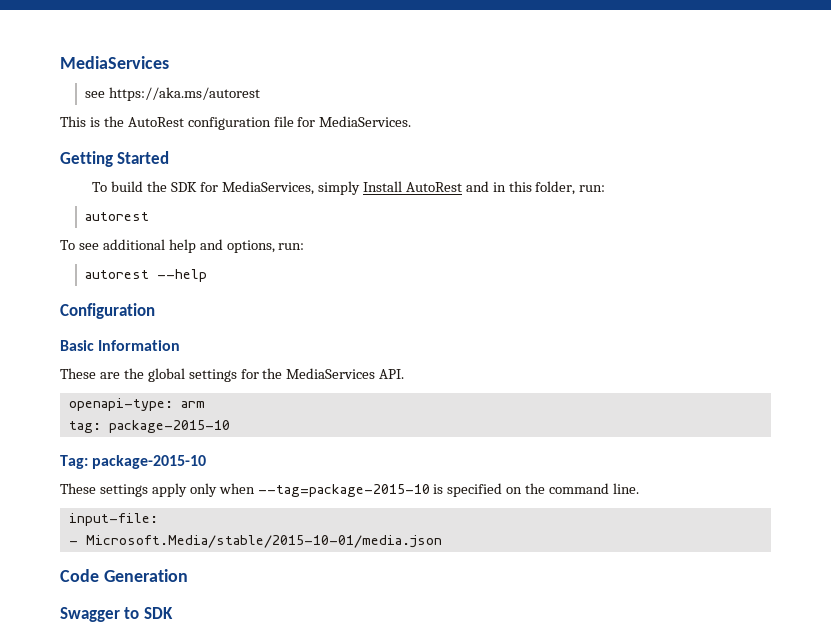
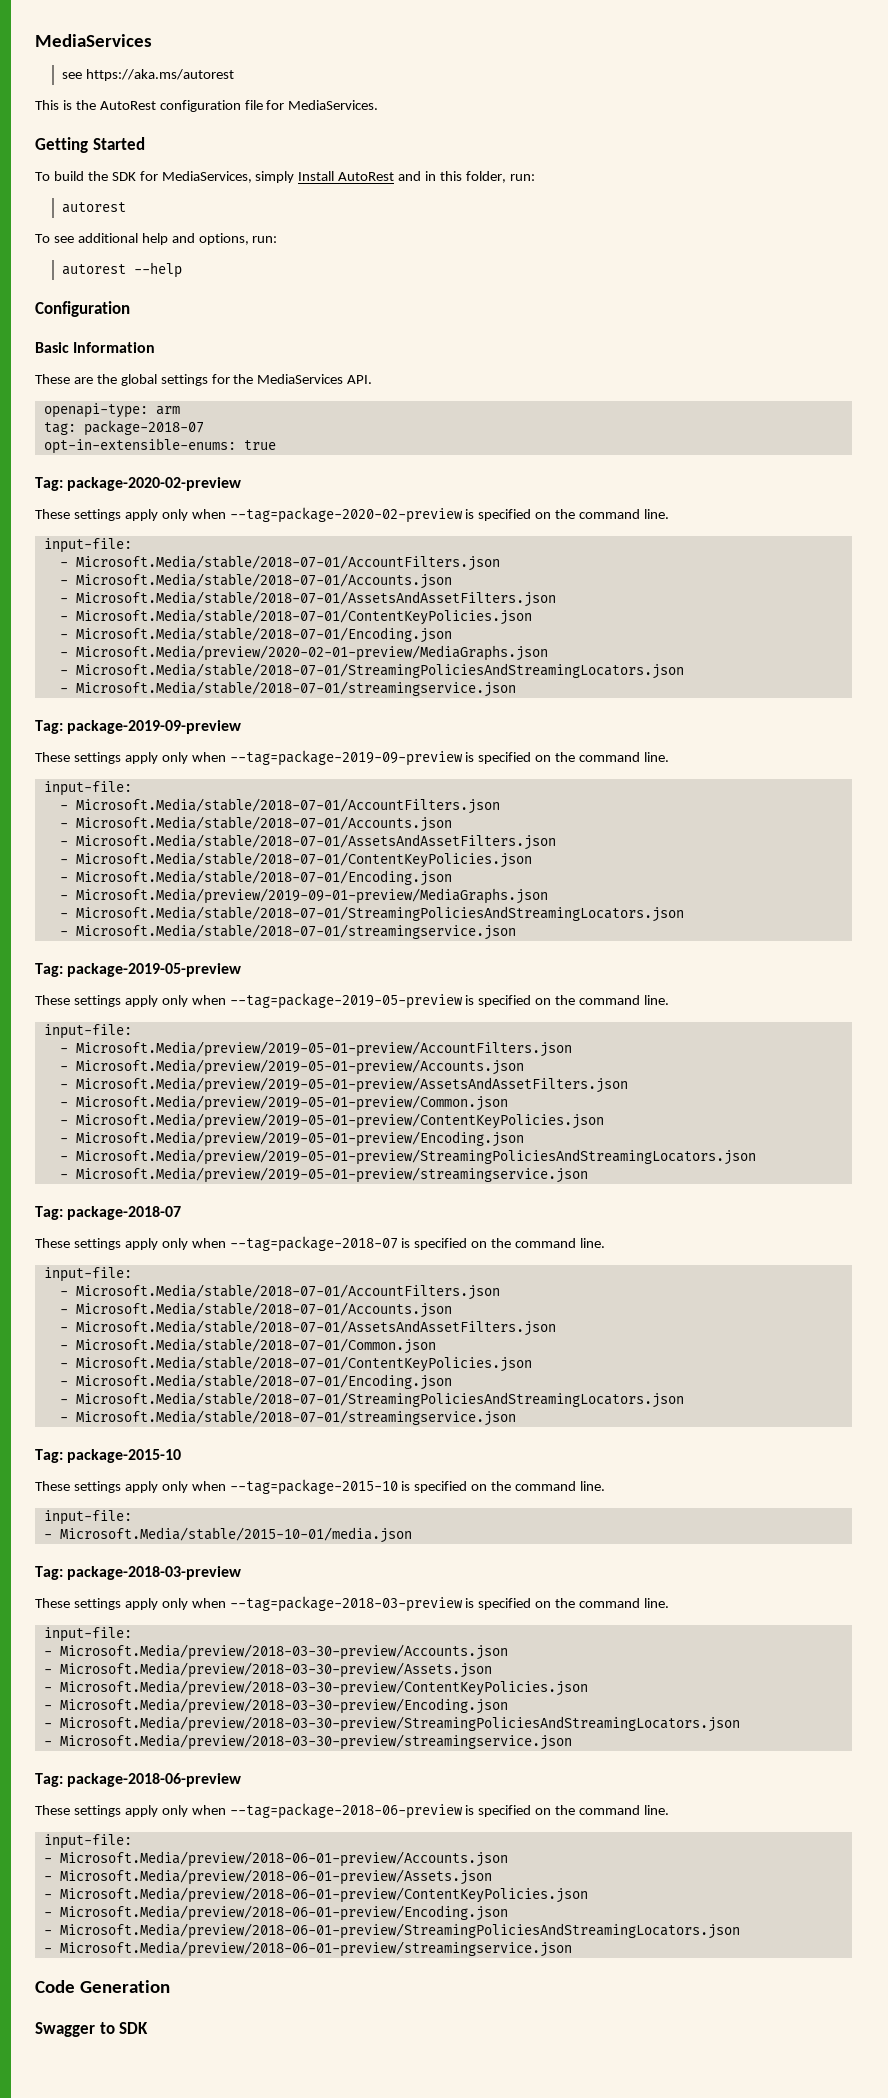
[108,420,230,433] package-2015-10 -> [83,420,204,436] [43,438,276,454] [35,477,242,491] [35,507,670,523] [43,538,132,553] [59,555,500,571] [59,573,452,589] [59,591,556,607] [59,609,532,625] [59,627,452,643] [59,645,548,661] [59,663,684,679] [59,681,516,697] [35,720,242,734] [35,750,670,766] [43,781,132,796] [59,798,500,814] [59,816,452,832] [59,834,556,850] [59,852,532,868] [59,870,452,886] [59,888,548,904] [59,906,684,922] [59,924,516,940] [35,963,242,977] [35,993,670,1009] [43,1024,132,1039] [59,1041,572,1057] [59,1059,524,1075] [59,1077,628,1093] [59,1095,508,1111] [59,1113,604,1129] [59,1131,524,1147] [59,1149,756,1165] [59,1167,588,1183] [35,1206,182,1220] [35,1236,606,1252] [43,1267,132,1282] [59,1284,500,1300] [59,1302,452,1318] [59,1320,556,1336] [59,1338,436,1354] [59,1356,532,1372] [59,1374,452,1390] [59,1392,684,1408] [59,1410,516,1426] package-2018-07 // opt-in-extensible-enums: true // Tag: package-2020-02-preview // These settings apply only when --tag=package-2020-02-preview is specified on the command line. // input-file: // - Microsoft.Media/stable/2018-07-01/AccountFilters.json // - Microsoft.Media/stable/2018-07-01/Accounts.json // - Microsoft.Media/stable/2018-07-01/AssetsAndAssetFilters.json // - Microsoft.Media/stable/2018-07-01/ContentKeyPolicies.json // - Microsoft.Media/stable/2018-07-01/Encoding.json // - Microsoft.Media/preview/2020-02-01-preview/MediaGraphs.json // - Microsoft.Media/stable/2018-07-01/StreamingPoliciesAndStreamingLocators.json // - Microsoft.Media/stable/2018-07-01/streamingservice.json // Tag: package-2019-09-preview // These settings apply only when --tag=package-2019-09-preview is specified on the command line. // input-file: // - Microsoft.Media/stable/2018-07-01/AccountFilters.json // - Microsoft.Media/stable/2018-07-01/Accounts.json // - Microsoft.Media/stable/2018-07-01/AssetsAndAssetFilters.json // - Microsoft.Media/stable/2018-07-01/ContentKeyPolicies.json // - Microsoft.Media/stable/2018-07-01/Encoding.json // - Microsoft.Media/preview/2019-09-01-preview/MediaGraphs.json // - Microsoft.Media/stable/2018-07-01/StreamingPoliciesAndStreamingLocators.json // - Microsoft.Media/stable/2018-07-01/streamingservice.json // Tag: package-2019-05-preview // These settings apply only when --tag=package-2019-05-preview is specified on the command line. // input-file: // - Microsoft.Media/preview/2019-05-01-preview/AccountFilters.json // - Microsoft.Media/preview/2019-05-01-preview/Accounts.json // - Microsoft.Media/preview/2019-05-01-preview/AssetsAndAssetFilters.json // - Microsoft.Media/preview/2019-05-01-preview/Common.json // - Microsoft.Media/preview/2019-05-01-preview/ContentKeyPolicies.json // - Microsoft.Media/preview/2019-05-01-preview/Encoding.json // - Microsoft.Media/preview/2019-05-01-preview/StreamingPoliciesAndStreamingLocators.json // - Microsoft.Media/preview/2019-05-01-preview/streamingservice.json // Tag: package-2018-07 // These settings apply only when --tag=package-2018-07 is specified on the command line. // input-file: // - Microsoft.Media/stable/2018-07-01/AccountFilters.json // - Microsoft.Media/stable/2018-07-01/Accounts.json // - Microsoft.Media/stable/2018-07-01/AssetsAndAssetFilters.json // - Microsoft.Media/stable/2018-07-01/Common.json // - Microsoft.Media/stable/2018-07-01/ContentKeyPolicies.json // - Microsoft.Media/stable/2018-07-01/Encoding.json // - Microsoft.Media/stable/2018-07-01/StreamingPoliciesAndStreamingLocators.json // - Microsoft.Media/stable/2018-07-01/streamingservice.json
(442, 541) none -> [35,1566,242,1580] [35,1596,670,1612] [43,1627,132,1642] [43,1644,508,1660] [43,1662,492,1678] [43,1680,588,1696] [43,1698,508,1714] [43,1716,740,1732] [43,1734,572,1750] [35,1773,242,1787] [35,1803,670,1819] [43,1834,132,1849] [43,1851,508,1867] [43,1869,492,1885] [43,1887,588,1903] [43,1905,508,1921] [43,1923,740,1939] [43,1941,572,1957] // Tag: package-2018-03-preview // These settings apply only when --tag=package-2018-03-preview is specified on the command line. // input-file: // - Microsoft.Media/preview/2018-03-30-preview/Accounts.json // - Microsoft.Media/preview/2018-03-30-preview/Assets.json // - Microsoft.Media/preview/2018-03-30-preview/ContentKeyPolicies.json // - Microsoft.Media/preview/2018-03-30-preview/Encoding.json // - Microsoft.Media/preview/2018-03-30-preview/StreamingPoliciesAndStreamingLocators.json // - Microsoft.Media/preview/2018-03-30-preview/streamingservice.json // Tag: package-2018-06-preview // These settings apply only when --tag=package-2018-06-preview is specified on the command line. // input-file: // - Microsoft.Media/preview/2018-06-01-preview/Accounts.json // - Microsoft.Media/preview/2018-06-01-preview/Assets.json // - Microsoft.Media/preview/2018-06-01-preview/ContentKeyPolicies.json // - Microsoft.Media/preview/2018-06-01-preview/Encoding.json // - Microsoft.Media/preview/2018-06-01-preview/StreamingPoliciesAndStreamingLocators.json // - Microsoft.Media/preview/2018-06-01-preview/streamingservice.json

